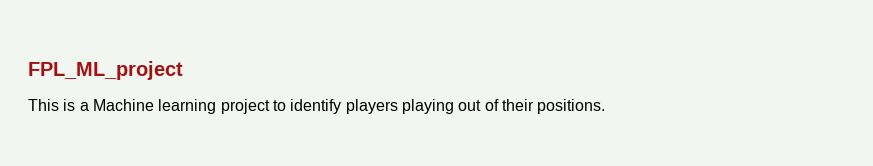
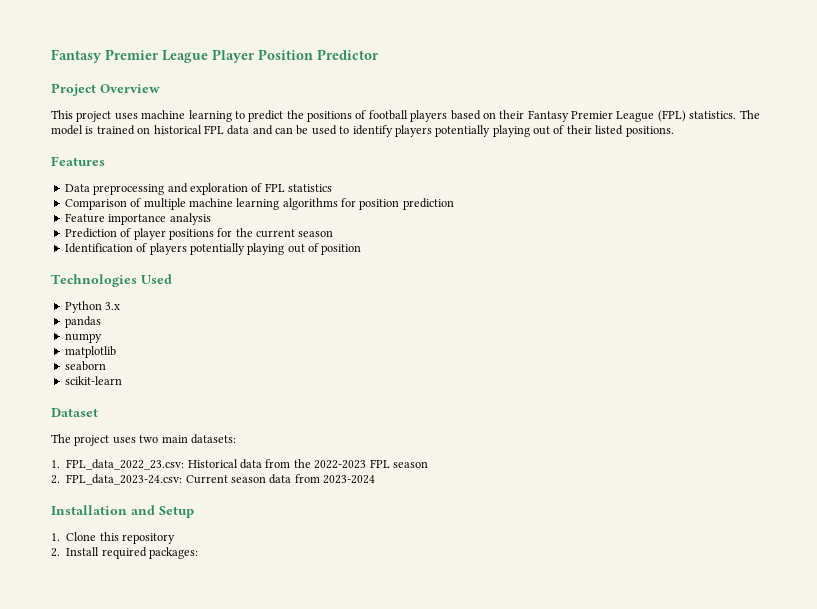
[28,61,183,80] [28,99,270,114] FPL_ML_project // This is a Machine learning project -> [51,49,379,63] [51,83,160,96] [51,110,760,122] [51,125,337,135] Fantasy Premier League Player Position Predictor // Project Overview // This project uses machine learning to predict the positions of football players based on their Fantasy Premier League (FPL) statistics. The model is trained on historical FPL data and can be used
(398, 106) none -> [435,125,491,137] potentially
(534, 105) none -> [595,125,624,135] listed
(606, 106) none -> [51,156,105,166] [64,183,332,195] [64,198,454,210] [64,213,211,225] [64,228,334,240] [64,243,362,255] [51,274,172,287] [64,301,121,313] [64,316,101,328] [64,333,102,343] [64,346,116,358] [64,361,106,371] [64,376,122,385] [51,408,98,417] [51,434,236,446] [51,459,428,470] [51,474,376,485] [51,505,194,518] [51,532,175,544] [51,547,198,559] // Features // Data preprocessing and exploration of FPL statistics // Comparison of multiple machine learning algorithms for position prediction // Feature importance analysis // Prediction of player positions for the current season // Identification of players potentially playing out of position // Technologies Used // Python 3.x // pandas // numpy // matplotlib // seaborn // scikit-learn // Dataset // The project uses two main datasets: // 1. FPL_data_2022_23.csv: Historical data from the 2022-2023 FPL season // 2. FPL_data_2023-24.csv: Current season data from 2023-2024 // Installation and Setup // 1. Clone this repository // 2. Install required packages:

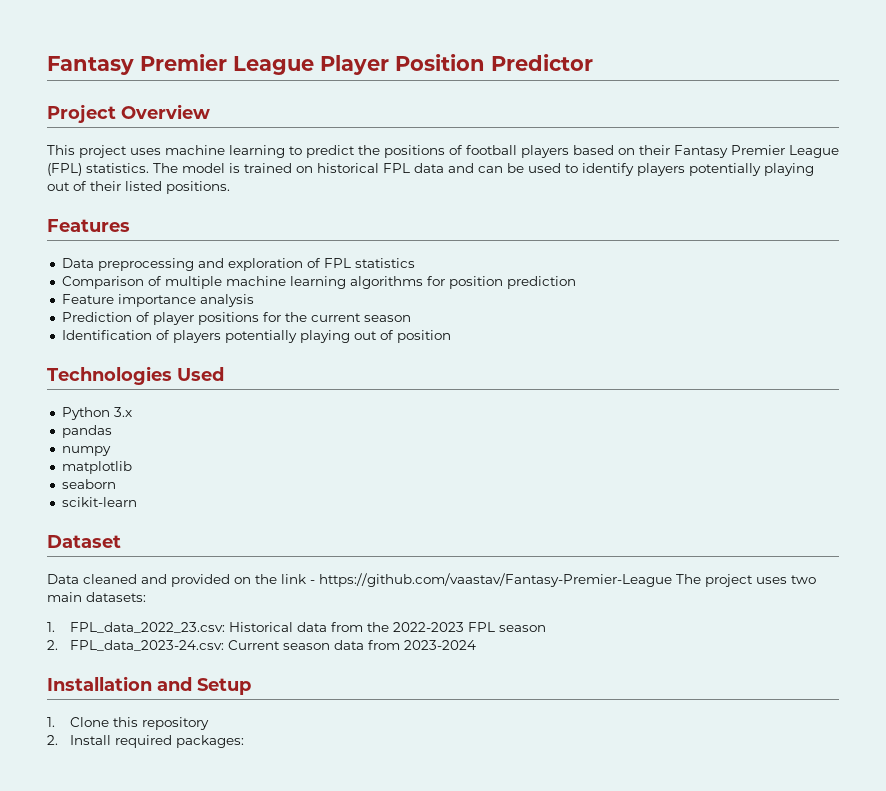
(98, 412) none -> [47,573,672,587] Data cleaned and provided on the link - https://github.com/vaastav/Fantasy-Premier-League

